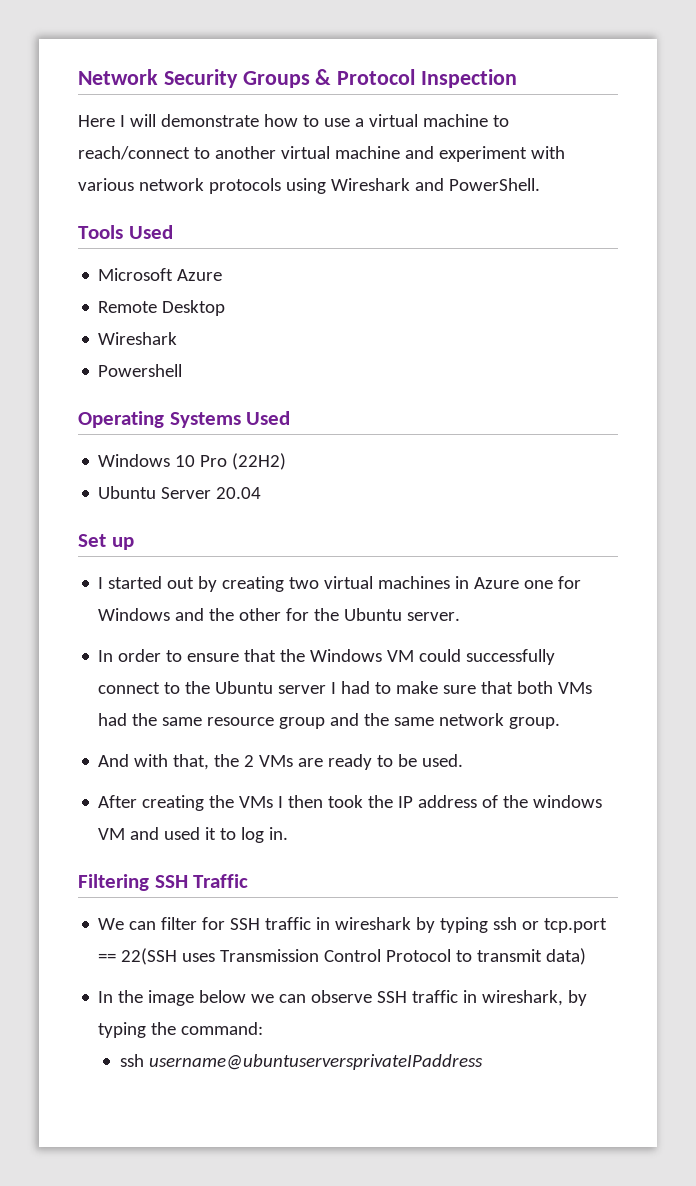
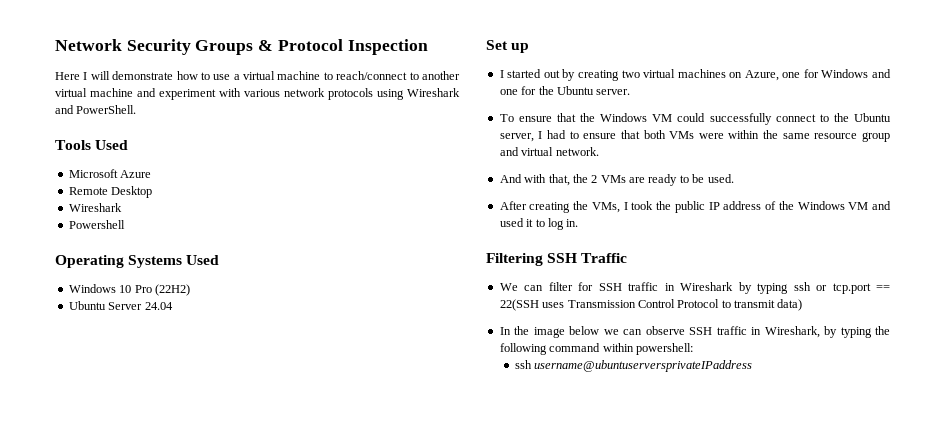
[216,487,262,499] 20.04 -> [144,302,173,310] 24.04
[455,576,520,589] in Azure -> [729,70,779,81] on Azure,
[209,608,282,621] the other -> [499,89,518,95] one
[98,649,183,662] In order to -> [499,114,514,122] To
[278,685,327,694] server -> [499,133,534,142] server,
[396,681,477,694] make sure -> [583,133,617,139] ensure
[98,713,128,726] had -> [698,130,760,139] were within
[364,713,561,729] the same network group. -> [521,147,599,156] virtual network.
[239,795,324,808] VMs I then -> [591,202,628,213] VMs, I
(394, 801) none -> [674,201,705,213] public
[533,795,603,808] windows -> [797,201,845,210] Windows
[335,917,412,930] wireshark -> [680,282,734,291] Wireshark
[482,990,564,1006] wireshark, -> [764,326,820,338] Wireshark,
[181,1022,264,1035] command: -> [499,343,693,355] following command within powershell:

